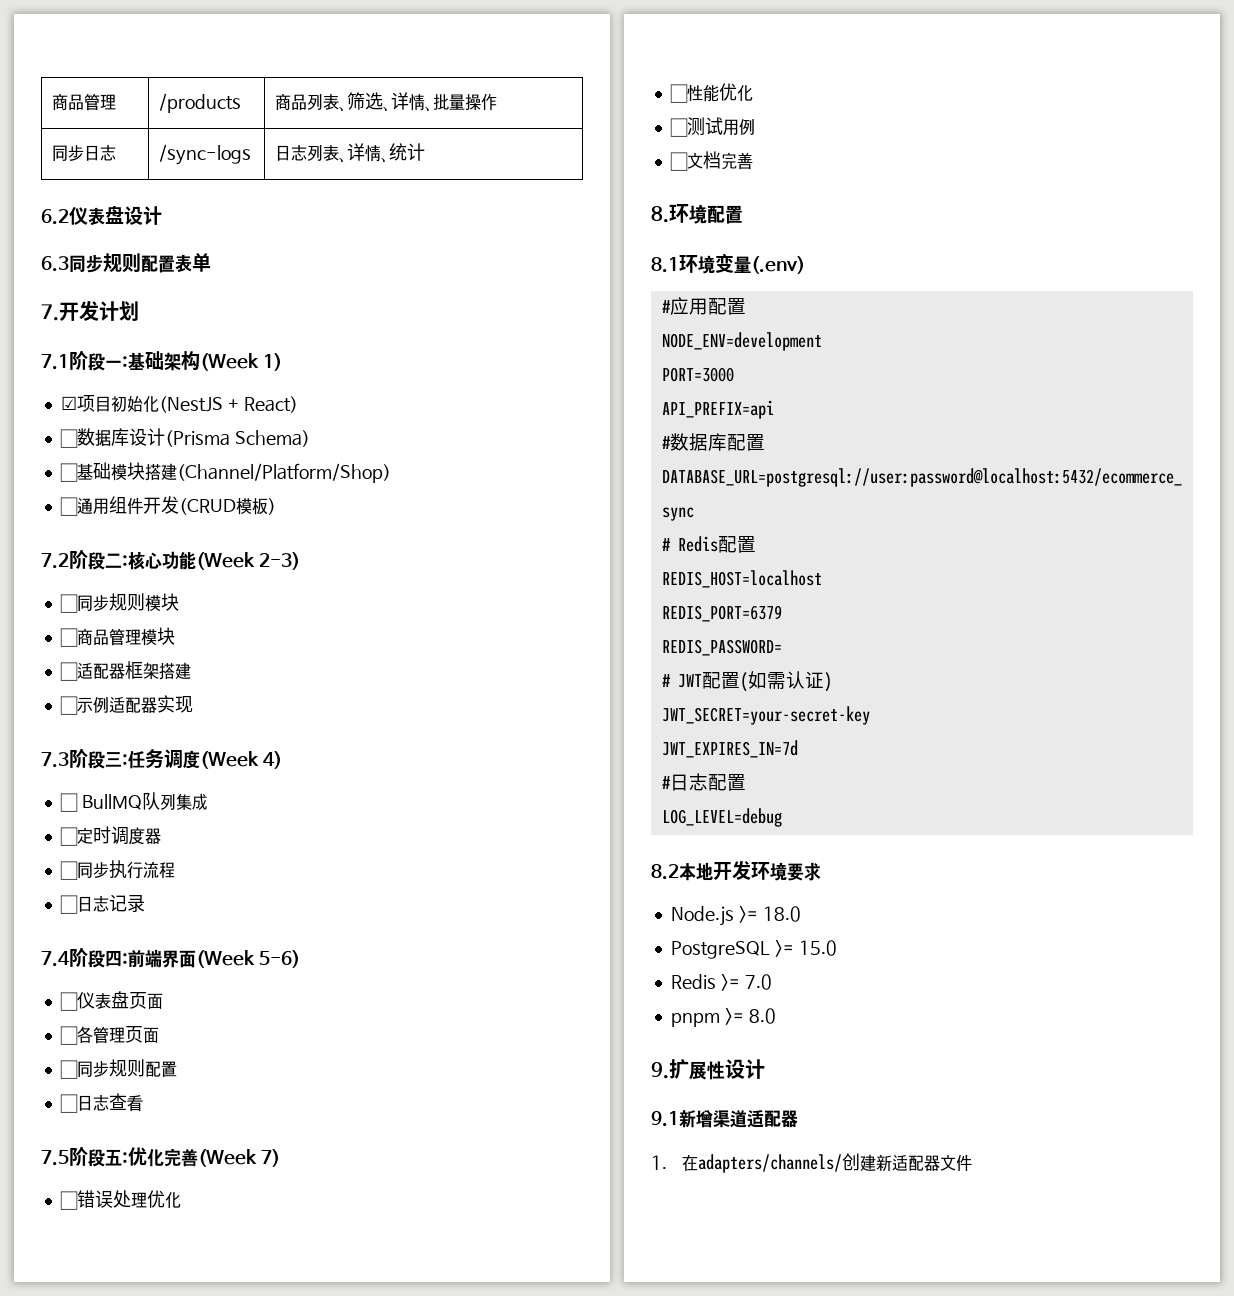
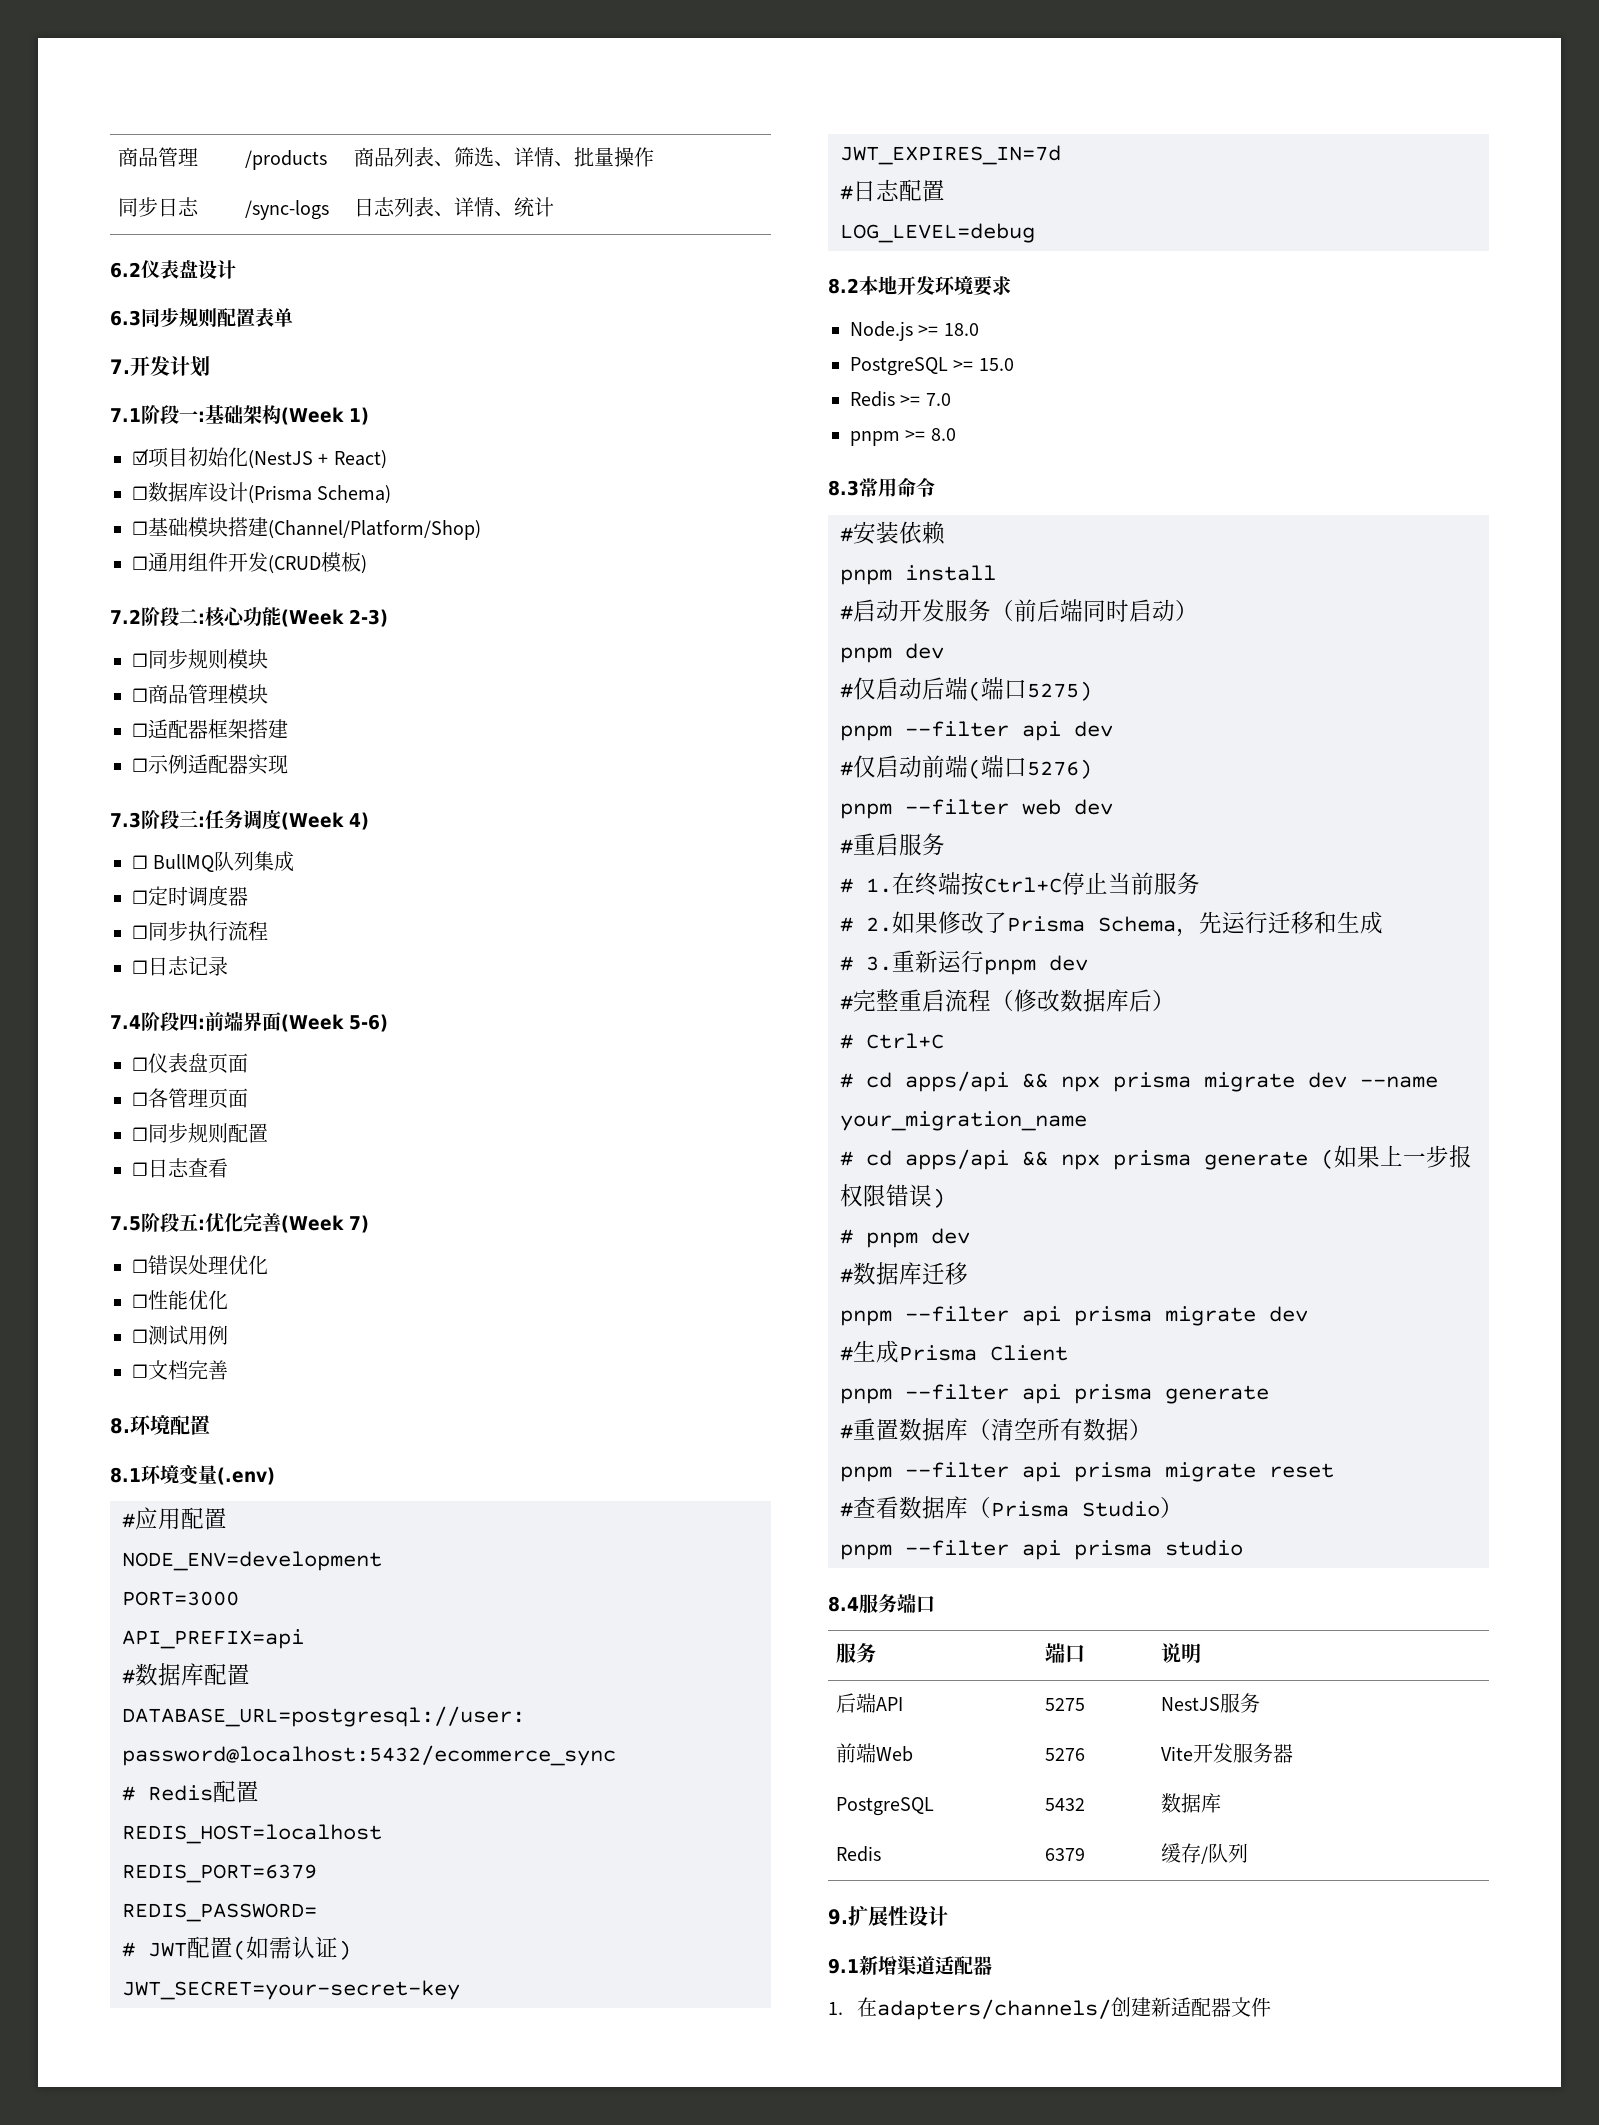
(776, 1016) none -> [828,478,935,497] [840,521,945,545] [840,565,996,585] [840,599,1198,622] [840,643,944,663] [840,677,1092,701] [840,721,1113,741] [840,755,1092,779] [840,799,1113,819] [840,833,945,856] [840,872,1200,896] [840,911,1383,937] [840,950,1088,975] [840,989,1175,1012] [840,1033,944,1049] [840,1071,1438,1092] [840,1111,1087,1131] [840,1145,1472,1170] [840,1184,945,1208] [840,1228,970,1248] [840,1262,968,1285] [840,1306,1308,1326] [840,1340,1068,1363] [840,1384,1269,1404] [840,1418,1152,1441] [840,1462,1334,1482] [840,1496,1183,1519] [840,1540,1243,1560] [828,1593,935,1613] [836,1643,877,1663] [1045,1643,1086,1663] [1161,1643,1202,1663] [836,1693,904,1713] [1045,1698,1086,1711] [1161,1693,1261,1713] [836,1743,914,1763] [1045,1748,1086,1761] [1161,1743,1294,1763] [836,1797,935,1816] [1045,1798,1086,1811] [1161,1793,1222,1813] [836,1846,882,1862] [1045,1848,1086,1861] [1161,1843,1249,1864] // 8.3常用命令 // #安装依赖 // pnpm install // #启动开发服务（前后端同时启动） // pnpm dev // #仅启动后端(端口5275) // pnpm --filter api dev // #仅启动前端(端口5276) // pnpm --filter web dev // #重启服务 // # 1.在终端按Ctrl+C停止当前服务 // # 2.如果修改了Prisma Schema，先运行迁移和生成 // # 3.重新运行pnpm dev // #完整重启流程（修改数据库后） // # Ctrl+C // # cd apps/api && npx prisma migrate dev --name your_migration_name // # cd apps/api && npx prisma generate (如果上一步报权限错误) // # pnpm dev // #数据库迁移 // pnpm --filter api prisma migrate dev // #生成Prisma Client // pnpm --filter api prisma generate // #重置数据库（清空所有数据） // pnpm --filter api prisma migrate reset // #查看数据库（Prisma Studio） // pnpm --filter api prisma studio // 8.4服务端口 // 服务 | 端口 | 说明 // 后端API | 5275 | NestJS服务 // 前端Web | 5276 | Vite开发服务器 // PostgreSQL | 5432 | 数据库 // Redis | 6379 | 缓存/队列

